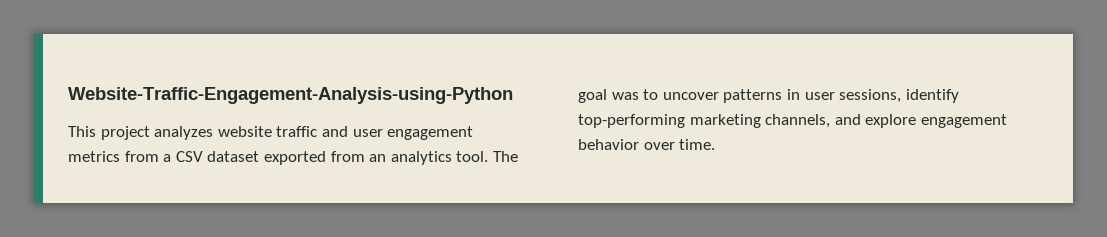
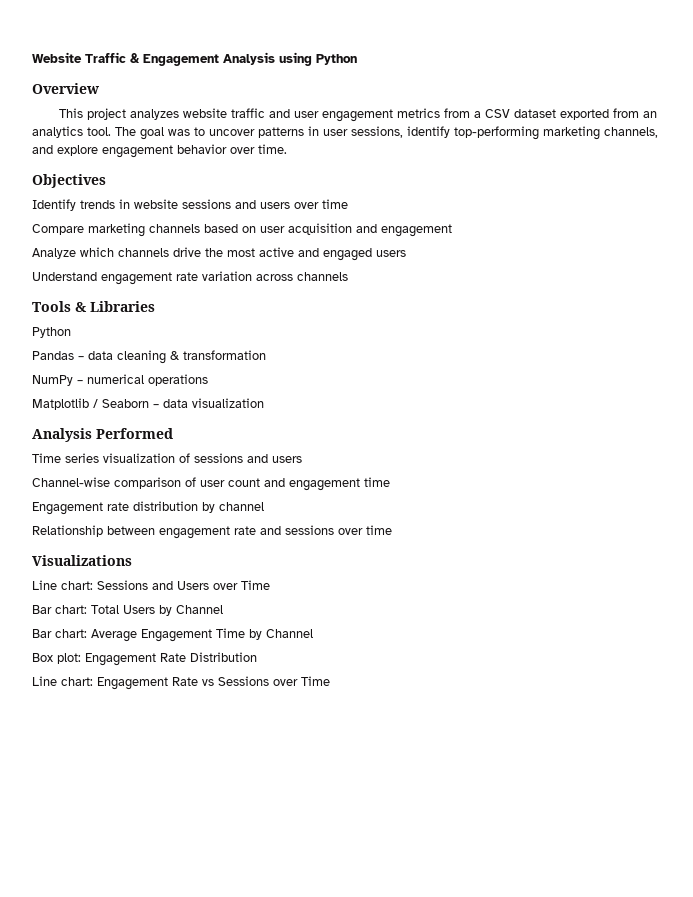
[68,87,513,104] Website-Traffic-Engagement-Analysis-using-Python -> [32,52,357,66] [32,83,99,94] Website Traffic & Engagement Analysis using Python // Overview
(716, 144) none -> [32,174,106,188] [32,199,348,211] [32,223,452,237] [32,247,406,261] [32,271,348,285] [32,301,155,312] [32,327,71,338] [32,350,266,364] [32,374,208,386] [32,398,264,410] [32,428,173,442] [32,453,302,463] [32,477,390,491] [32,501,264,515] [32,525,392,539] [32,555,132,566] [32,580,270,590] [32,605,223,616] [32,628,313,642] [32,652,257,666] [32,676,330,690] // Objectives // Identify trends in website sessions and users over time // Compare marketing channels based on user acquisition and engagement // Analyze which channels drive the most active and engaged users // Understand engagement rate variation across channels // Tools & Libraries // Python // Pandas – data cleaning & transformation // NumPy – numerical operations // Matplotlib / Seaborn – data visualization // Analysis Performed // Time series visualization of sessions and users // Channel-wise comparison of user count and engagement time // Engagement rate distribution by channel // Relationship between engagement rate and sessions over time // Visualizations // Line chart: Sessions and Users over Time // Bar chart: Total Users by Channel // Bar chart: Average Engagement Time by Channel // Box plot: Engagement Rate Distribution // Line chart: Engagement Rate vs Sessions over Time

